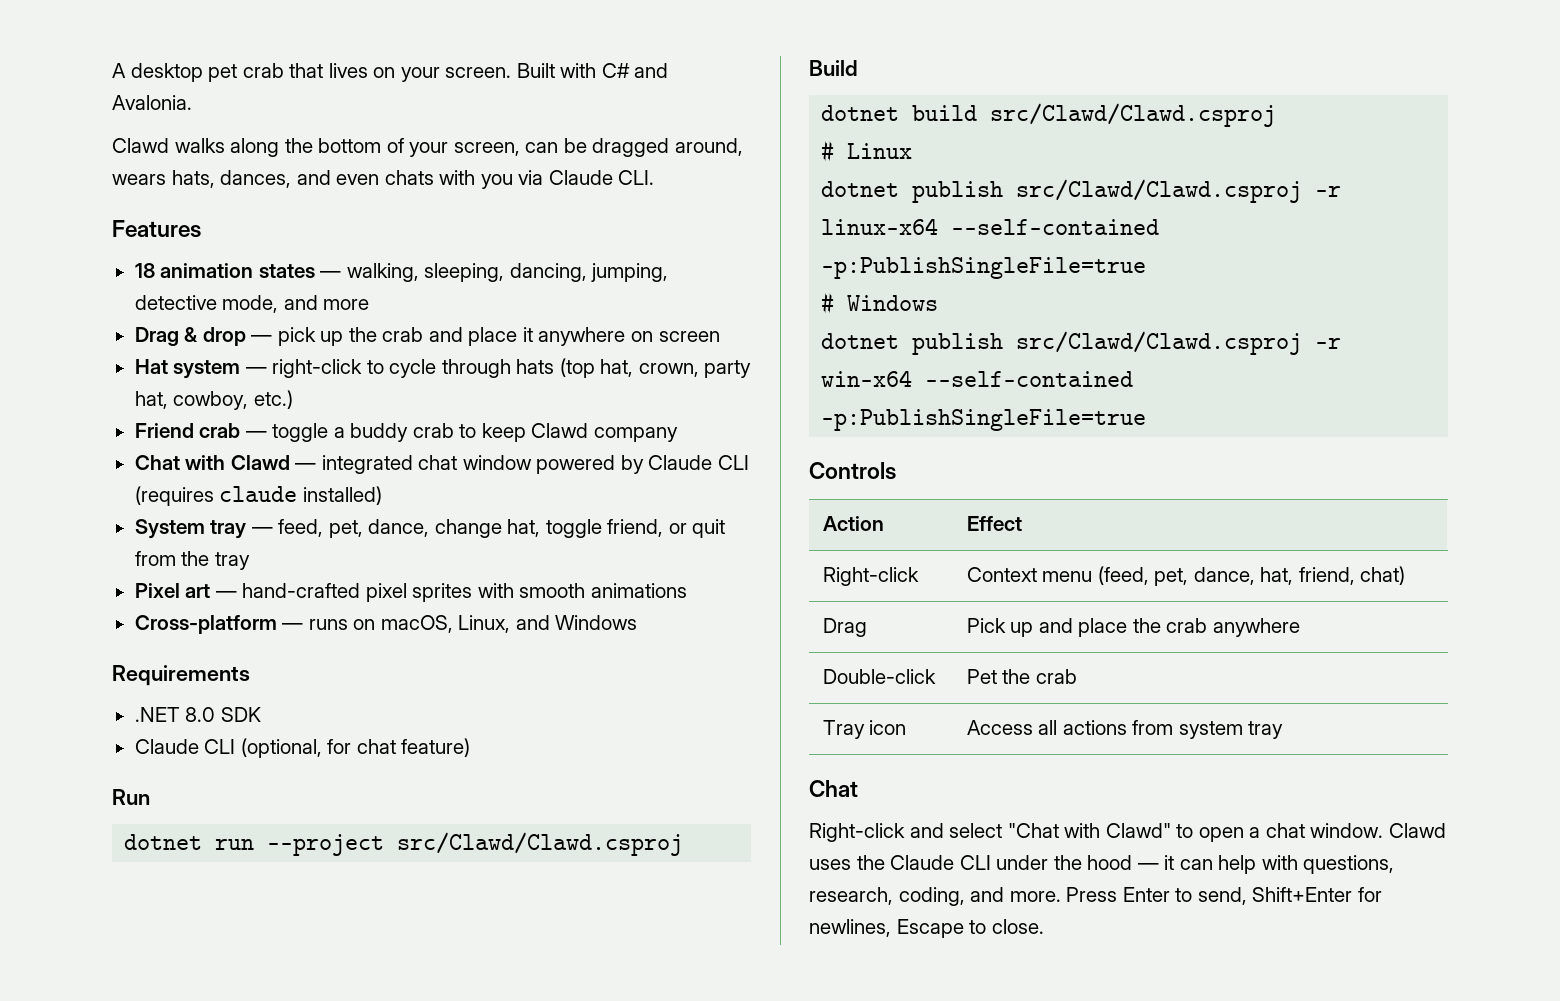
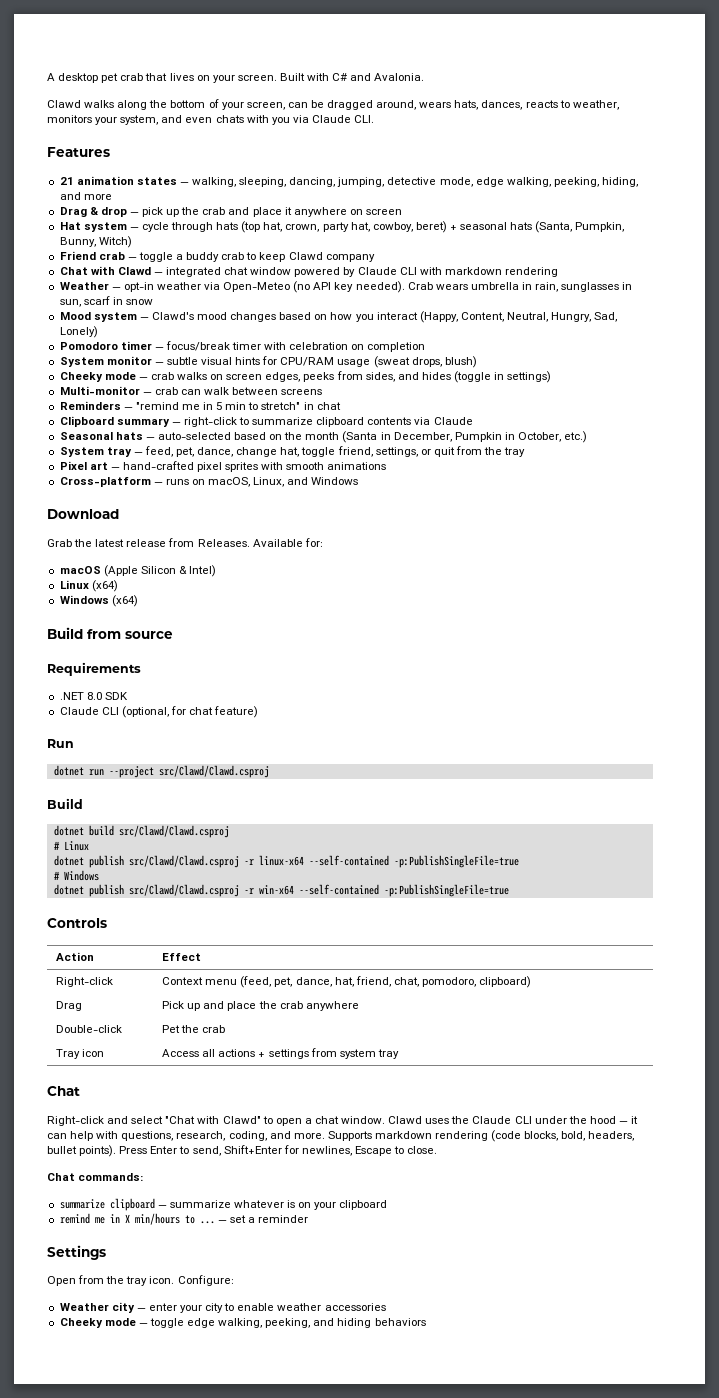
(292, 179) none -> [525,100,619,110] [47,115,159,125] reacts to weather, monitors your system,
[134,263,155,278] 18 -> [59,177,74,185] 21
(279, 304) none -> [475,177,639,187] edge walking, peeking, hiding,
[272,359,384,378] right-click to -> (139, 228) none
[253,390,293,409] etc.) -> [415,221,625,233] [59,236,132,248] beret) + seasonal hats (Santa, Pumpkin, Bunny, Witch)
[134,486,382,506] (requires claude installed) -> [419,267,559,277] [59,281,633,293] [59,296,153,307] [59,311,618,323] [59,326,98,338] [59,341,426,352] [59,356,477,368] [59,371,552,383] [59,386,323,395] [59,401,341,410] [59,416,473,427] [59,431,588,443] with markdown rendering // Weather — opt-in weather via Open-Meteo (no API key needed). Crab wears umbrella in rain, sunglasses in sun, scarf in snow // Mood system — Clawd's mood changes based on how you interact (Happy, Content, Neutral, Hungry, Sad, Lonely) // Pomodoro timer — focus/break timer with celebration on completion // System monitor — subtle visual hints for CPU/RAM usage (sweat drops, blush) // Cheeky mode — crab walks on screen edges, peeks from sides, and hides (toggle in settings) // Multi-monitor — crab can walk between screens // Reminders — "remind me in 5 min to stretch" in chat // Clipboard summary — right-click to summarize clipboard contents via Claude // Seasonal hats — auto-selected based on the month (Santa in December, Pumpkin in October, etc.)
(664, 528) none -> [375,447,418,457] settings,
(638, 622) none -> [47,509,119,519] [47,538,323,547] [59,565,217,577] [59,580,118,592] [59,595,138,607] [47,627,173,639] // Download // Grab the latest release from Releases. Available for: // macOS (Apple Silicon & Intel) // Linux (x64) // Windows (x64) // Build from source
[1360,566,1406,585] chat) -> [393,976,532,988] chat, pomodoro, clipboard)
(1127, 727) none -> [258,1049,309,1059] + settings
(1061, 896) none -> [327,1130,635,1142] [47,1145,117,1157] Supports markdown rendering (code blocks, bold, headers, bullet points).
(1044, 926) none -> [47,1173,144,1181] [59,1198,388,1211] [59,1213,309,1225] [47,1245,106,1260] [47,1275,234,1286] [59,1302,386,1313] [59,1318,426,1328] // Chat commands: // summarize clipboard — summarize whatever is on your clipboard // remind me in X min/hours to ... — set a reminder // Settings // Open from the tray icon. Configure: // Weather city — enter your city to enable weather accessories // Cheeky mode — toggle edge walking, peeking, and hiding behaviors

